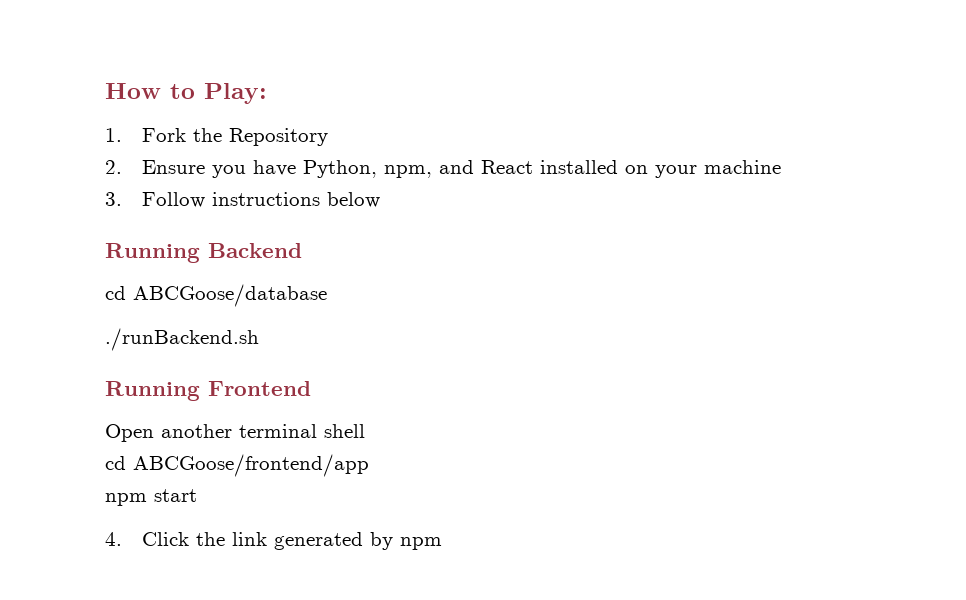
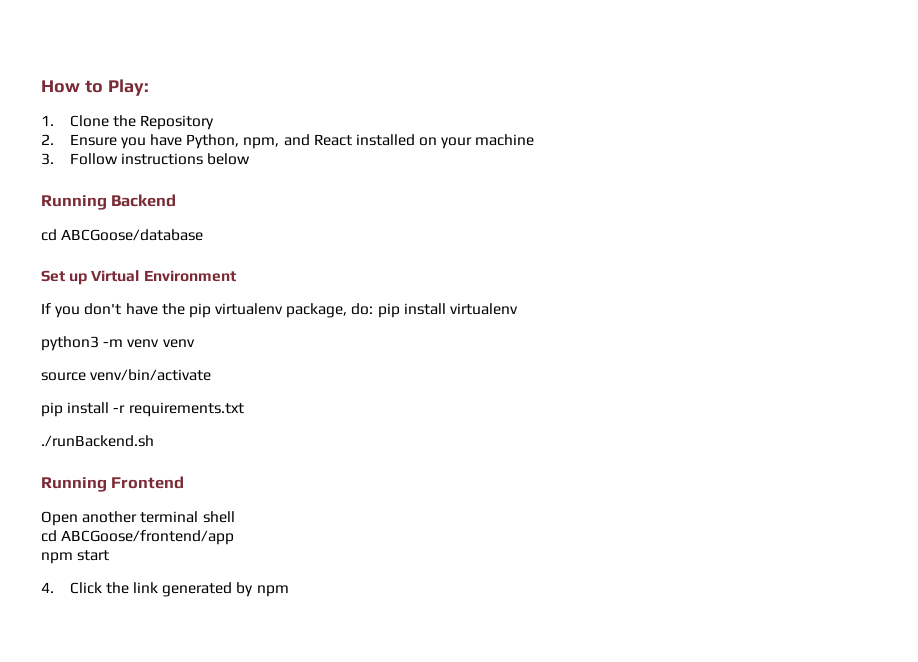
[142,128,187,142] Fork -> [69,115,109,127] Clone
(327, 295) none -> [41,270,236,285] [41,303,519,318] [41,336,195,351] [41,369,212,381] [41,402,244,417] // Set up Virtual Environment // If you don't have the pip virtualenv package, do: pip install virtualenv // python3 -m venv venv // source venv/bin/activate // pip install -r requirements.txt

